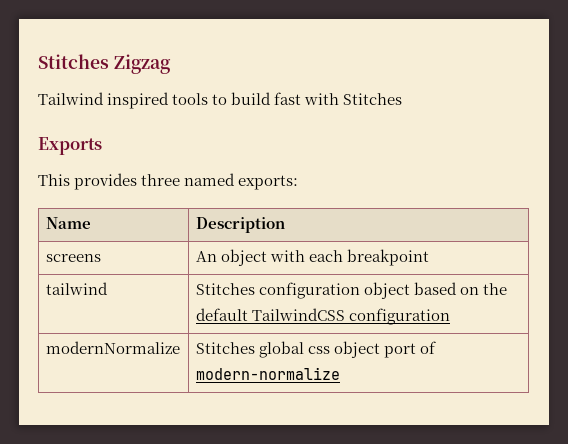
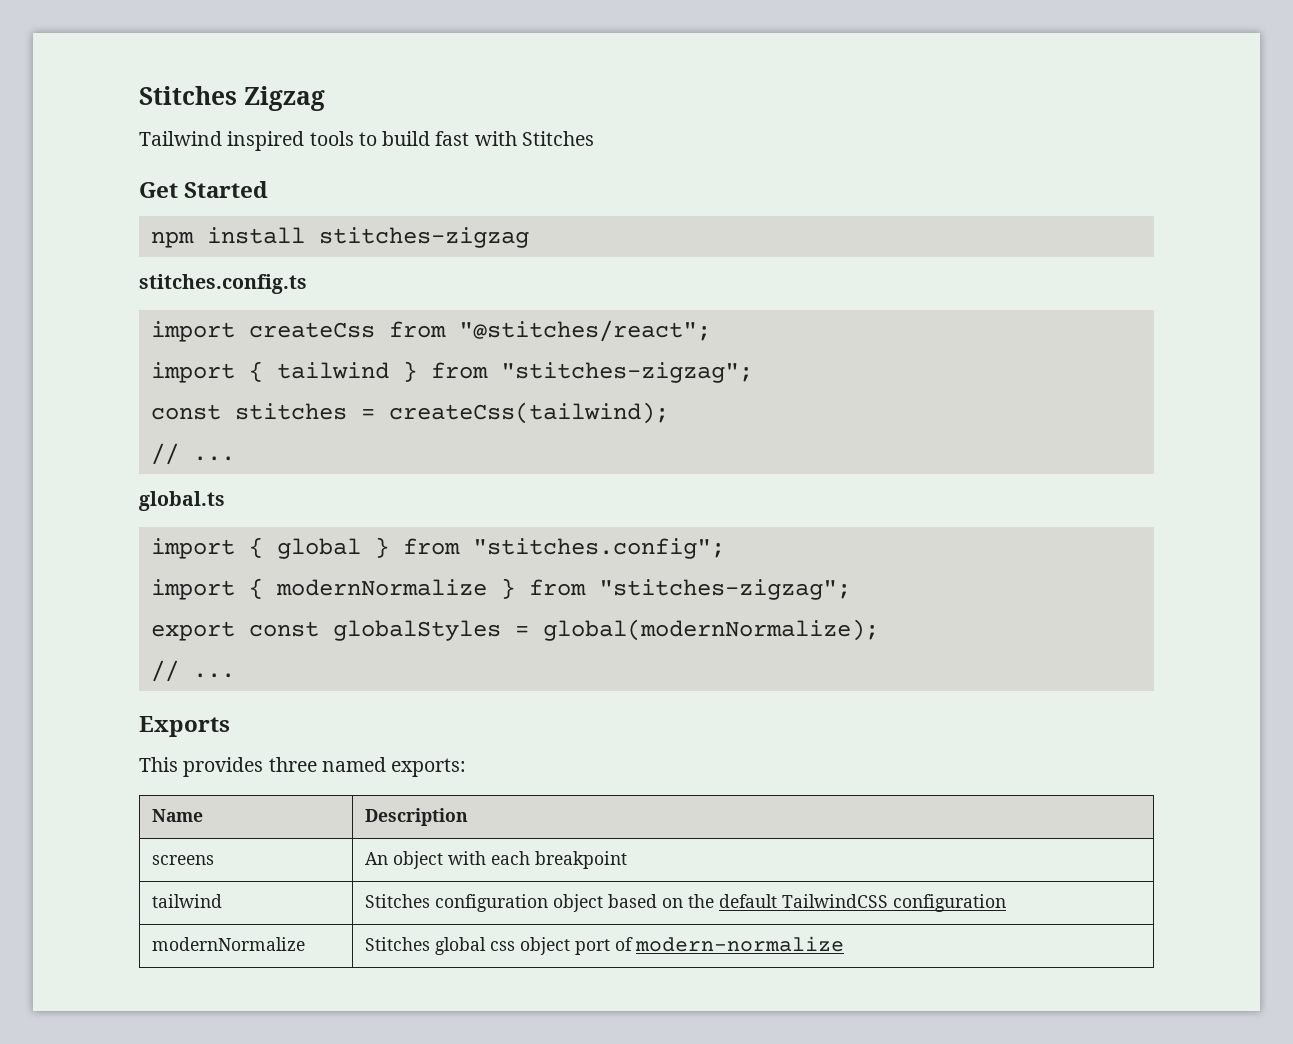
(403, 99) none -> [139,181,269,198] [150,227,529,248] [139,274,307,294] [150,320,711,342] [150,361,753,383] [150,402,669,424] [150,443,235,465] [139,491,225,511] [150,537,725,559] [150,578,851,600] [150,619,879,641] [150,660,235,682] // Get Started // npm install stitches-zigzag // stitches.config.ts // import createCss from "@stitches/react"; // import { tailwind } from "stitches-zigzag"; // const stitches = createCss(tailwind); // // ... // global.ts // import { global } from "stitches.config"; // import { modernNormalize } from "stitches-zigzag"; // export const globalStyles = global(modernNormalize); // // ...

